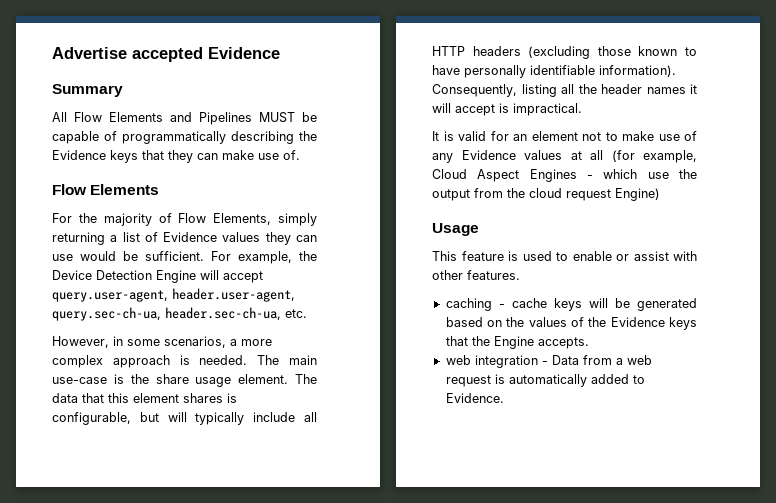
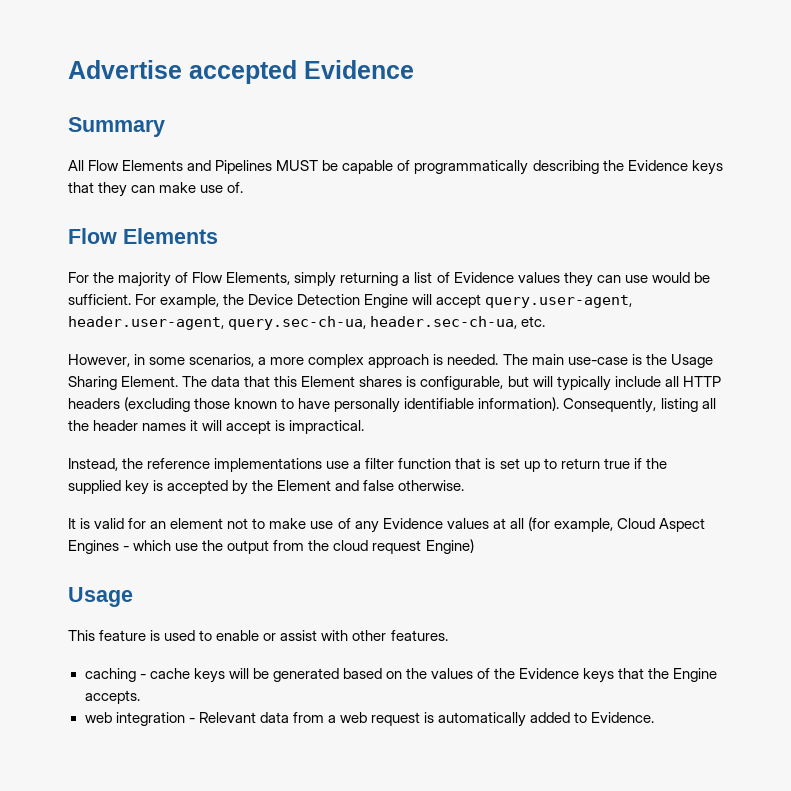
[155,374,289,387] share usage element. -> [670,354,713,368] [68,376,179,390] Usage Sharing Element.
[133,393,179,403] element -> [301,376,356,387] Element
(582, 109) none -> [68,458,667,472] [68,480,465,495] // Instead, the reference implementations use a filter function that is set up to return true if the supplied key is accepted by the Element and false otherwise.
[551,355,579,365] Data -> [198,712,289,723] Relevant data

